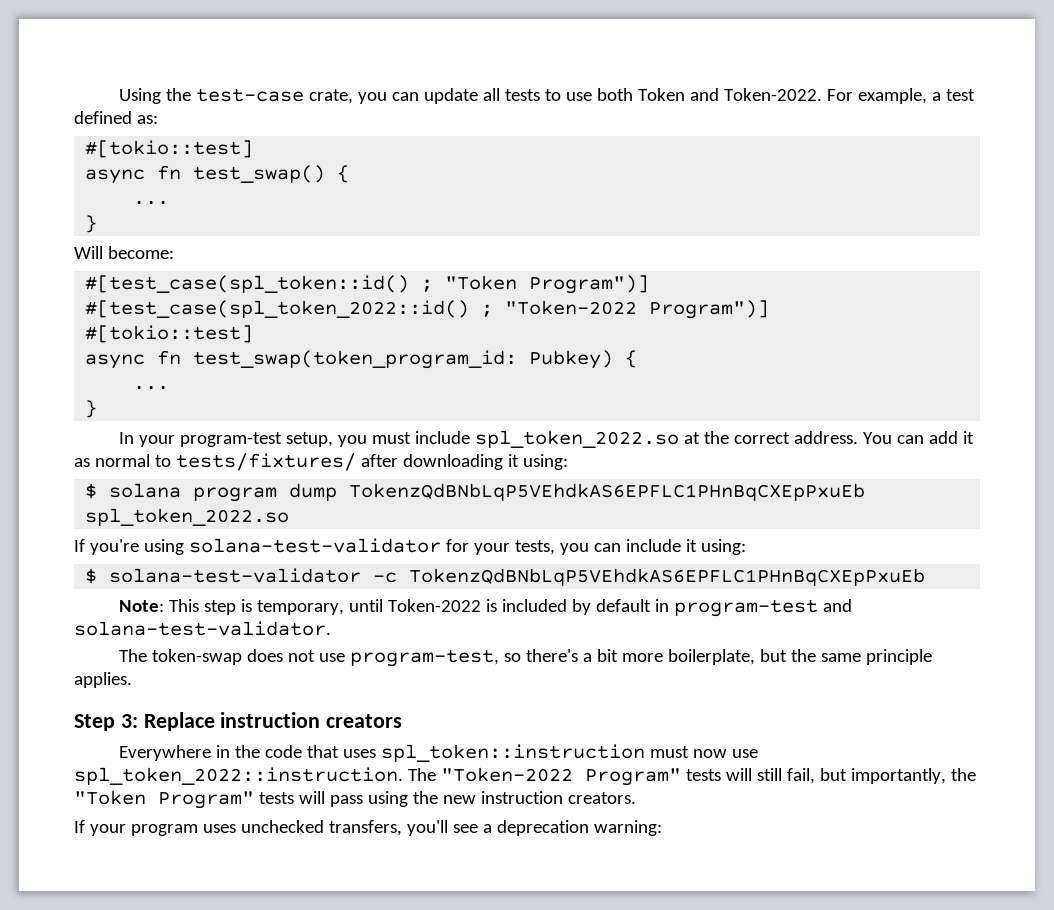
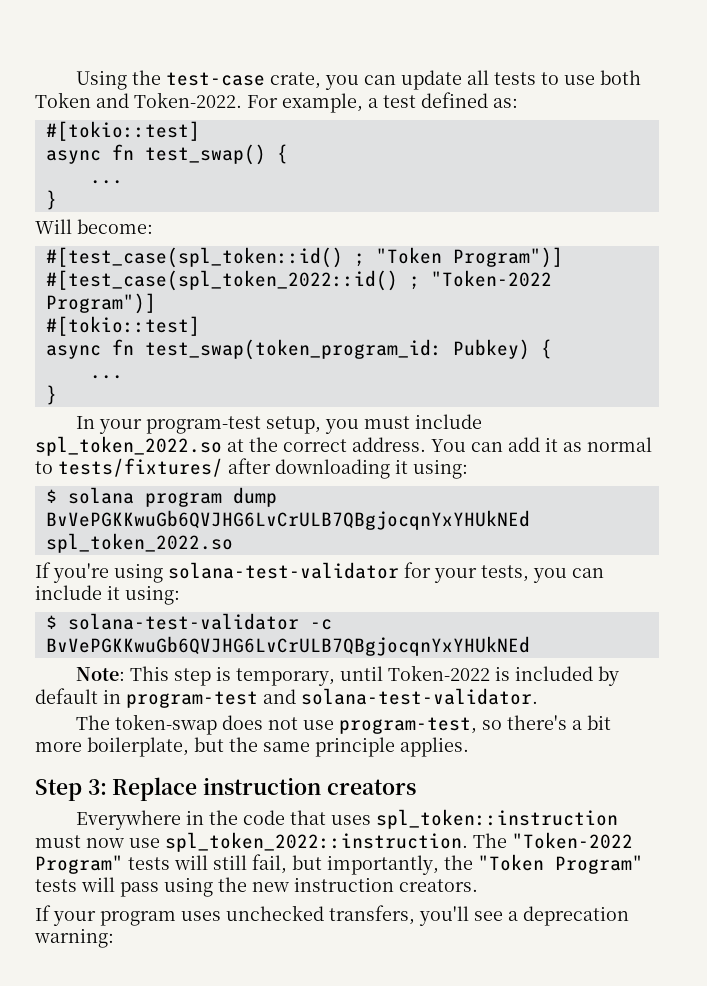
[349,483,866,501] TokenzQdBNbLqP5VEhdkAS6EPFLC1PHnBqCXEpPxuEb -> [45,510,530,530] BvVePGKKwuGb6QVJHG6LvCrULB7QBgjocqnYxYHUkNEd
[409,568,926,586] TokenzQdBNbLqP5VEhdkAS6EPFLC1PHnBqCXEpPxuEb -> [45,636,530,656] BvVePGKKwuGb6QVJHG6LvCrULB7QBgjocqnYxYHUkNEd

